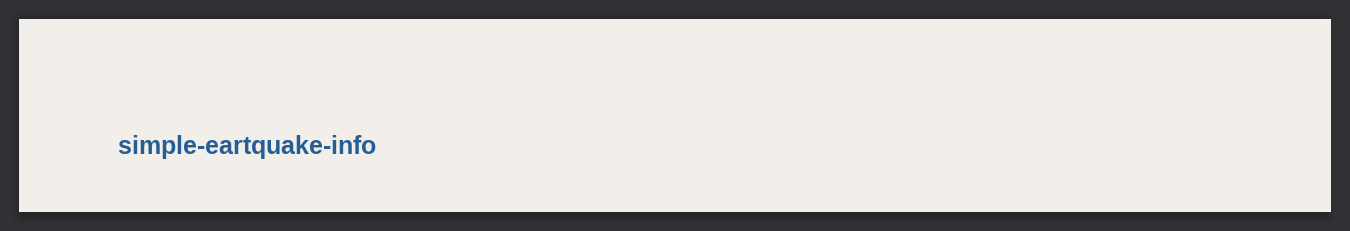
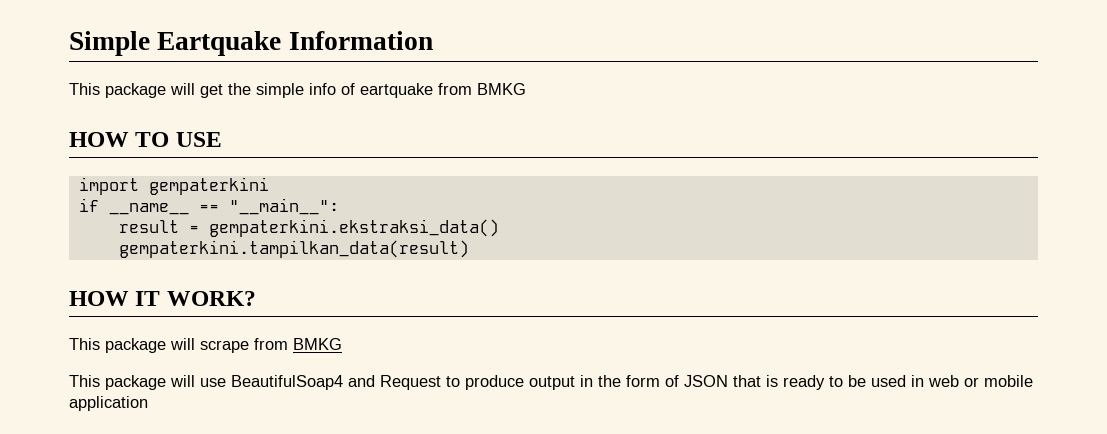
[118,135,376,159] simple-eartquake-info -> [69,31,433,56] [69,83,526,98] [69,132,222,147] [78,177,269,195] [78,198,339,215] [118,219,499,237] [118,240,469,258] [69,291,256,306] [69,338,342,353] [69,375,1033,390] [69,396,148,411] Simple Eartquake Information // This package will get the simple info of eartquake from BMKG // HOW TO USE // import gempaterkini // if __name__ == "__main__": // result = gempaterkini.ekstraksi_data() // gempaterkini.tampilkan_data(result) // HOW IT WORK? // This package will scrape from BMKG // This package will use BeautifulSoap4 and Request to produce output in the form of JSON that is ready to be used in web or mobile application

